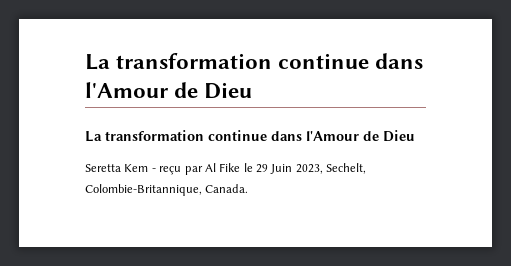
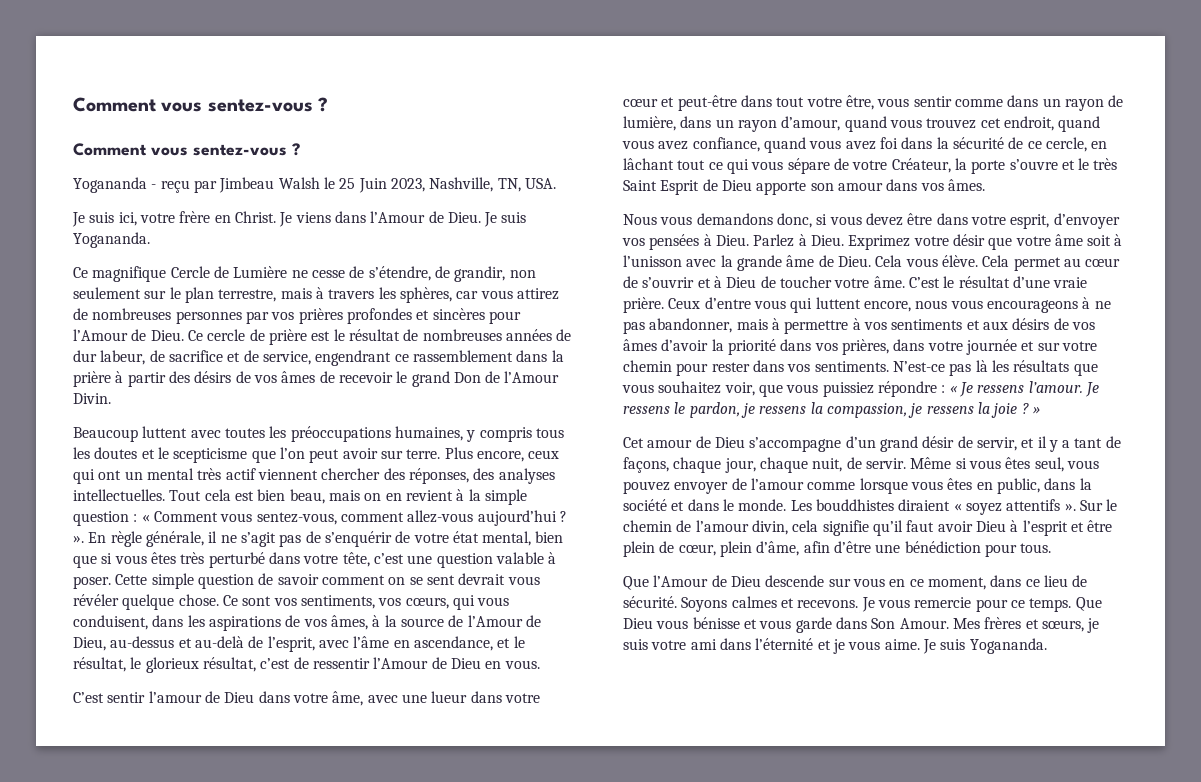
[85,53,424,70] [85,82,253,99] [85,130,415,142] [85,163,367,175] [85,184,249,196] La transformation continue dans l'Amour de Dieu // La transformation continue dans l'Amour de Dieu // Seretta Kem - reçu par Al Fike le 29 Juin 2023, Sechelt, Colombie-Britannique, Canada. -> [73,97,329,112] [73,143,300,156] [73,177,556,193] [72,211,527,227] [73,232,150,248] [73,266,536,282] [73,287,559,303] [73,308,521,324] [73,329,572,345] [73,350,564,366] [73,371,560,387] [73,393,111,404] [73,426,564,442] [73,447,560,463] [73,468,555,484] [73,489,527,505] [73,510,567,526] [73,531,564,547] [73,552,557,568] [73,573,540,589] [73,594,510,610] [73,615,541,631] [73,636,525,652] [73,657,540,673] [73,691,540,706] [623,95,1124,111] [623,116,1101,132] [622,137,1108,153] [623,158,1118,174] [623,179,985,195] [623,213,1120,229] [622,234,1123,250] [623,255,1121,271] [623,276,1088,288] [623,297,1111,313] [623,318,1095,334] [623,339,1097,355] [623,360,1098,376] [622,381,1099,397] [623,402,1040,418] [623,436,1121,452] [623,457,1099,473] [623,478,1092,494] [623,499,1118,515] [623,520,1113,536] [623,541,1052,557] [623,575,1088,590] [623,596,1102,612] [623,617,1100,633] [623,638,1047,654] Comment vous sentez-vous ? // Comment vous sentez-vous ? // Yogananda - reçu par Jimbeau Walsh le 25 Juin 2023, Nashville, TN, USA. // Je suis ici, votre frère en Christ. Je viens dans l’Amour de Dieu. Je suis Yogananda. // Ce magnifique Cercle de Lumière ne cesse de s’étendre, de grandir, non seulement sur le plan terrestre, mais à travers les sphères, car vous attirez de nombreuses personnes par vos prières profondes et sincères pour l’Amour de Dieu. Ce cercle de prière est le résultat de nombreuses années de dur labeur, de sacrifice et de service, engendrant ce rassemblement dans la prière à partir des désirs de vos âmes de recevoir le grand Don de l’Amour Divin. // Beaucoup luttent avec toutes les préoccupations humaines, y compris tous les doutes et le scepticisme que l’on peut avoir sur terre. Plus encore, ceux qui ont un mental très actif viennent chercher des réponses, des analyses intellectuelles. Tout cela est bien beau, mais on en revient à la simple question : « Comment vous sentez-vous, comment allez-vous aujourd’hui ? ». En règle générale, il ne s’agit pas de s’enquérir de votre état mental, bien que si vous êtes très perturbé dans votre tête, c’est une question valable à poser. Cette simple question de savoir comment on se sent devrait vous révéler quelque chose. Ce sont vos sentiments, vos cœurs, qui vous conduisent, dans les aspirations de vos âmes, à la source de l’Amour de Dieu, au-dessus et au-delà de l’esprit, avec l’âme en ascendance, et le résultat, le glorieux résultat, c’est de ressentir l’Amour de Dieu en vous. // C’est sentir l’amour de Dieu dans votre âme, avec une lueur dans votre cœur et peut-être dans tout votre être, vous sentir comme dans un rayon de lumière, dans un rayon d’amour, quand vous trouvez cet endroit, quand vous avez confiance, quand vous avez foi dans la sécurité de ce cercle, en lâchant tout ce qui vous sépare de votre Créateur, la porte s’ouvre et le très Saint Esprit de Dieu apporte son amour dans vos âmes. // Nous vous demandons donc, si vous devez être dans votre esprit, d’envoyer vos pensées à Dieu. Parlez à Dieu. Exprimez votre désir que votre âme soit à l’unisson avec la grande âme de Dieu. Cela vous élève. Cela permet au cœur de s’ouvrir et à Dieu de toucher votre âme. C’est le résultat d’une vraie prière. Ceux d’entre vous qui luttent encore, nous vous encourageons à ne pas abandonner, mais à permettre à vos sentiments et aux désirs de vos âmes d’avoir la priorité dans vos prières, dans votre journée et sur votre chemin pour rester dans vos sentiments. N’est-ce pas là les résultats que vous souhaitez voir, que vous puissiez répondre : « Je ressens l’amour. Je ressens le pardon, je ressens la compassion, je ressens la joie ? » // Cet amour de Dieu s’accompagne d’un grand désir de servir, et il y a tant de façons, chaque jour, chaque nuit, de servir. Même si vous êtes seul, vous pouvez envoyer de l’amour comme lorsque vous êtes en public, dans la société et dans le monde. Les bouddhistes diraient « soyez attentifs ». Sur le chemin de l’amour divin, cela signifie qu’il faut avoir Dieu à l’esprit et être plein de cœur, plein d’âme, afin d’être une bénédiction pour tous. // Que l’Amour de Dieu descende sur vous en ce moment, dans ce lieu de sécurité. Soyons calmes et recevons. Je vous remercie pour ce temps. Que Dieu vous bénisse et vous garde dans Son Amour. Mes frères et sœurs, je suis votre ami dans l’éternité et je vous aime. Je suis Yogananda.

